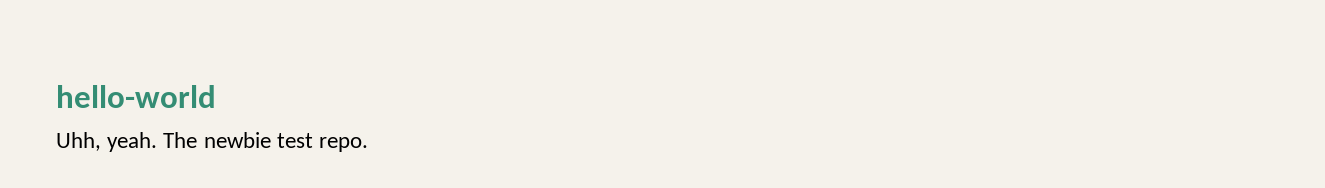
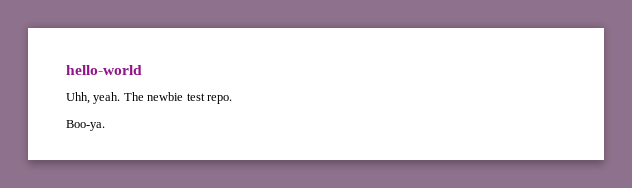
(369, 144) none -> [66,120,105,131] // Boo-ya.

